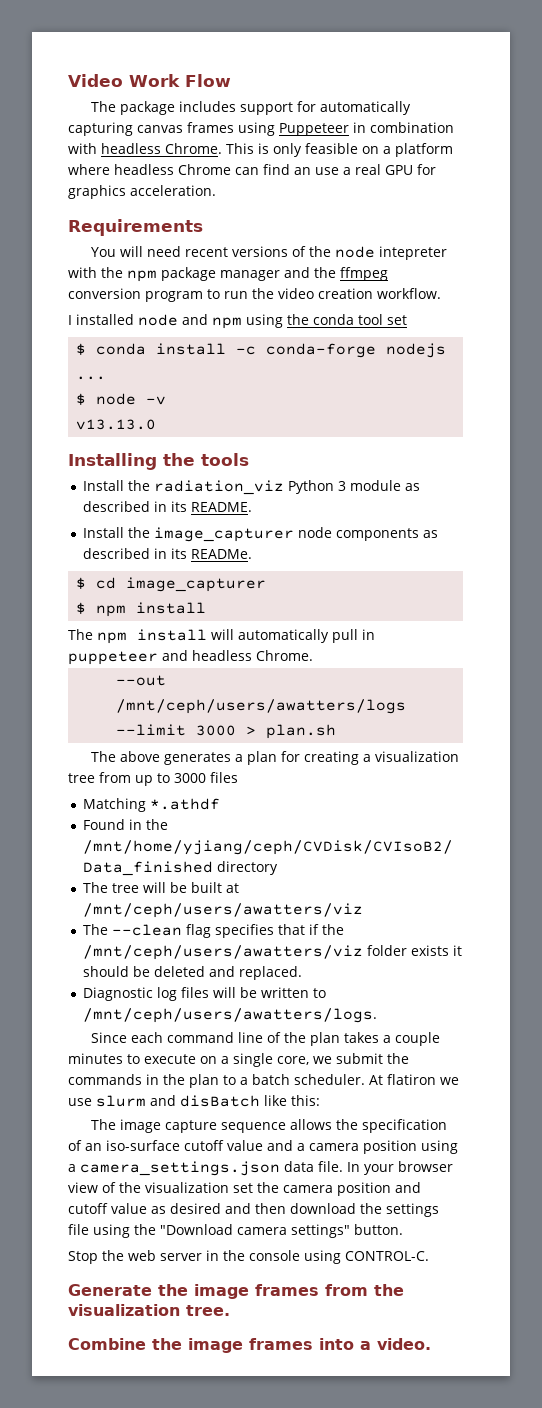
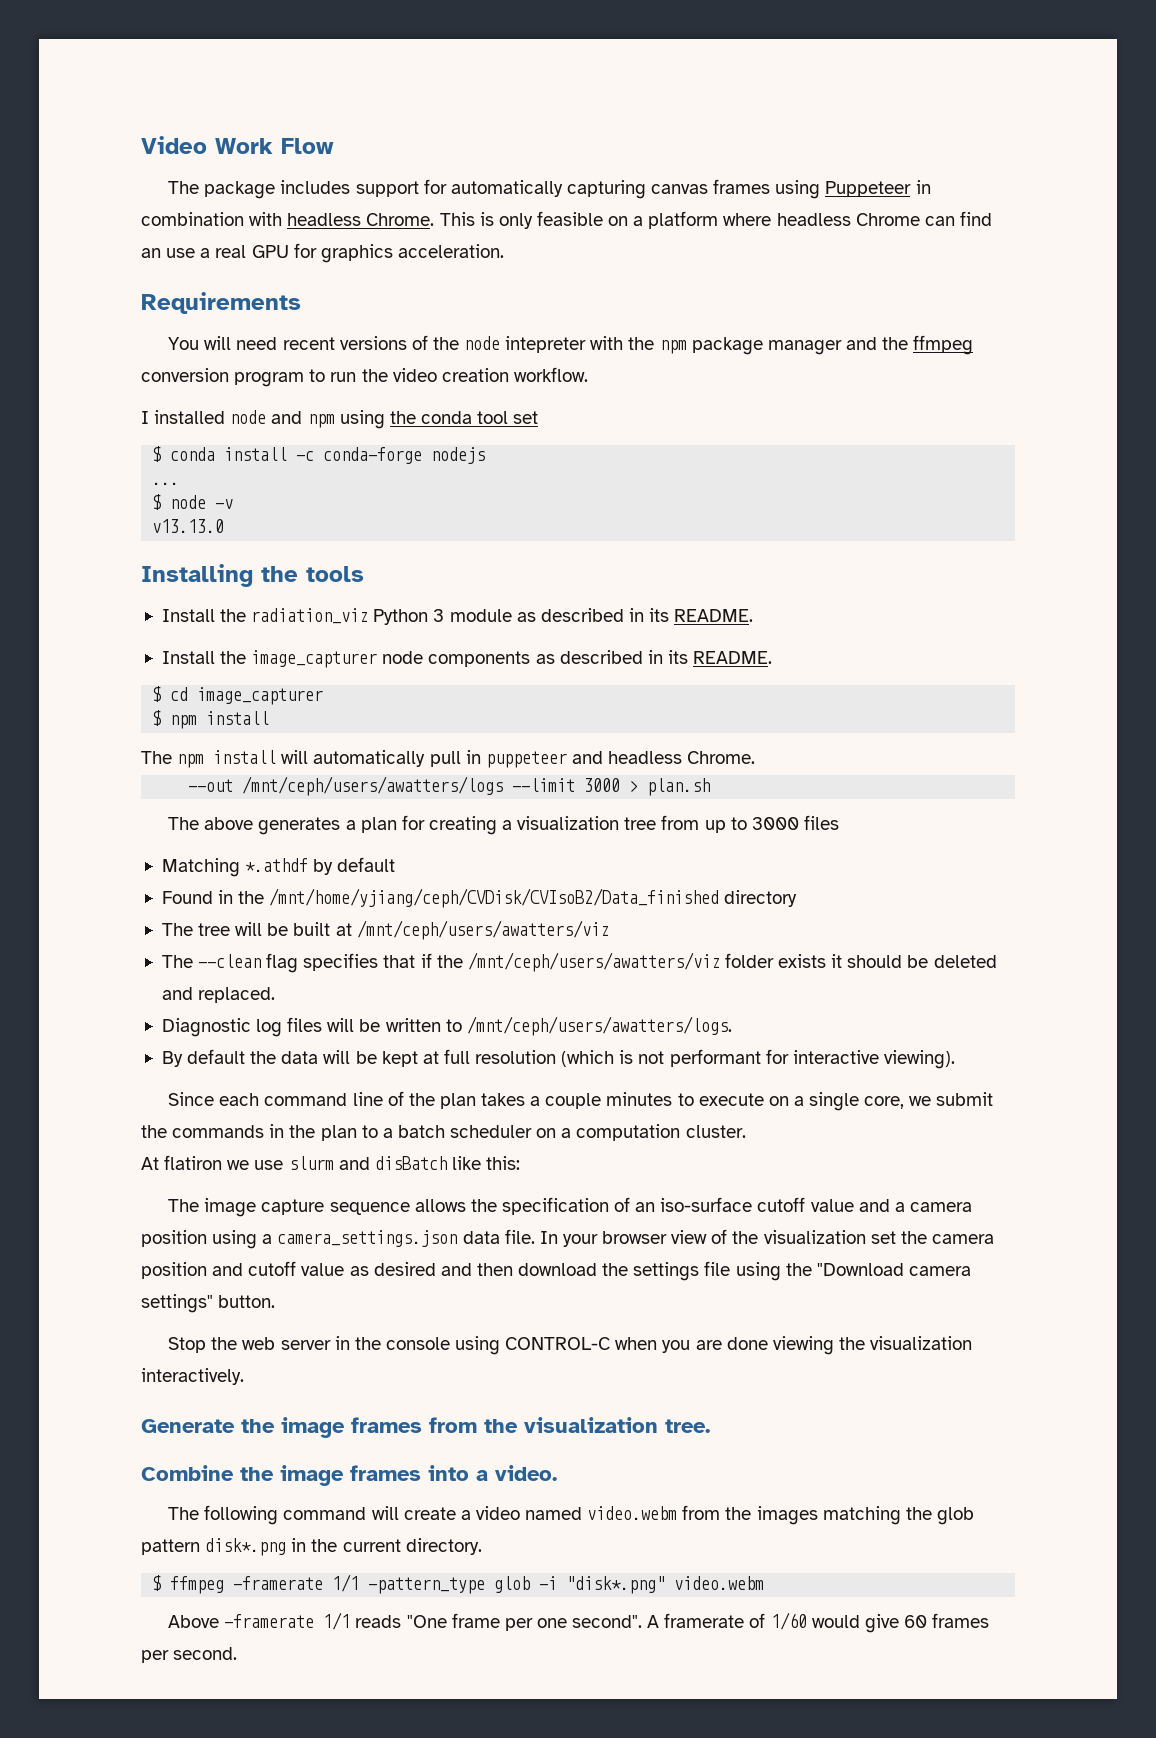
[190,549,252,559] READMe. -> [693,651,773,664] README.
(220, 804) none -> [313,857,396,875] by default
(377, 1015) none -> [161,1049,955,1069] // By default the data will be kept at full resolution (which is not performant for interactive viewing).
[294,1074,365,1085] scheduler. -> [450,1124,746,1141] scheduler on a computation cluster. //
[345,1251,429,1261] CONTROL-C. -> [505,1336,973,1355] [141,1368,244,1385] CONTROL-C when you are done viewing the visualization interactively.
(431, 1344) none -> [168,1505,974,1525] [141,1538,482,1556] [152,1574,765,1594] [168,1612,990,1633] [141,1647,238,1663] // The following command will create a video named video.webm from the images matching the glob pattern disk*.png in the current directory. // $ ffmpeg -framerate 1/1 -pattern_type glob -i "disk*.png" video.webm // Above -framerate 1/1 reads "One frame per one second". A framerate of 1/60 would give 60 frames per second.

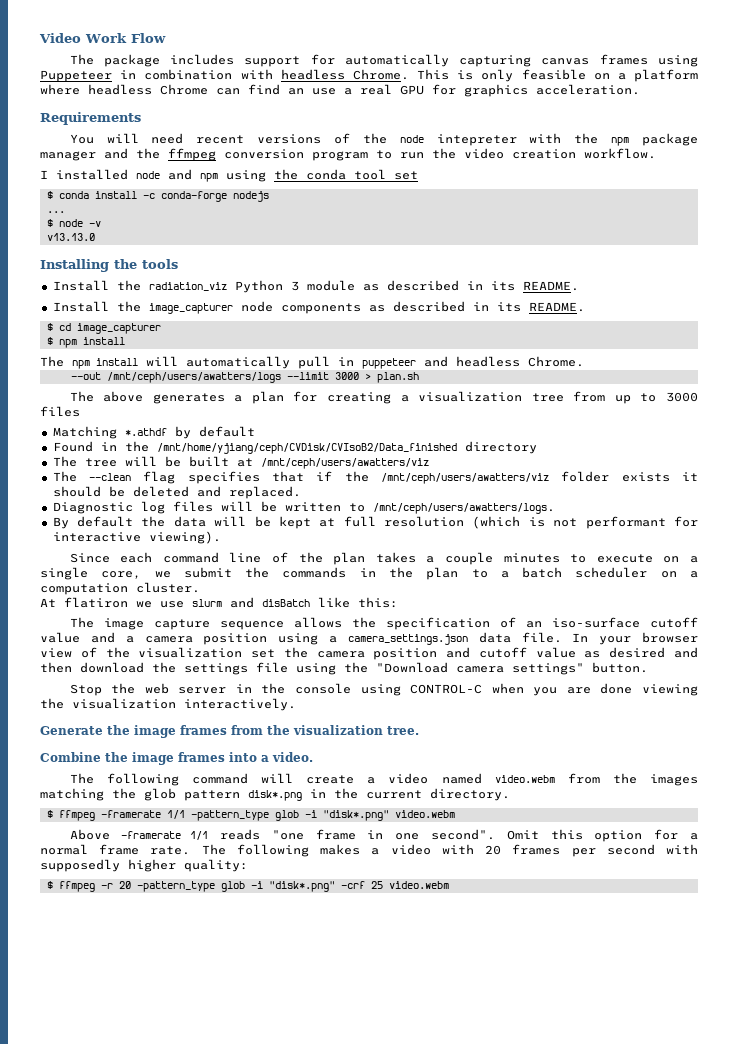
[406,1612,990,1633] [141,1647,238,1663] "One frame per one second". A framerate of 1/60 would give 60 frames per second. -> [271,829,698,842] [40,844,699,857] [40,859,248,872] [46,881,449,892] "one frame in one second". Omit this option for a normal frame rate. The following makes a video with 20 frames per second with supposedly higher quality: // $ ffmpeg -r 20 -pattern_type glob -i "disk*.png" -crf 25 video.webm

